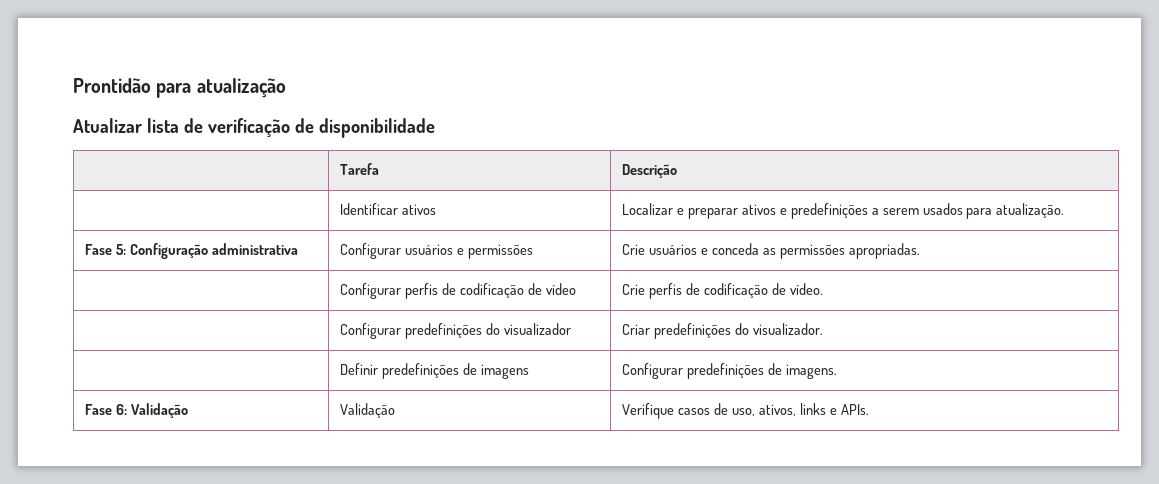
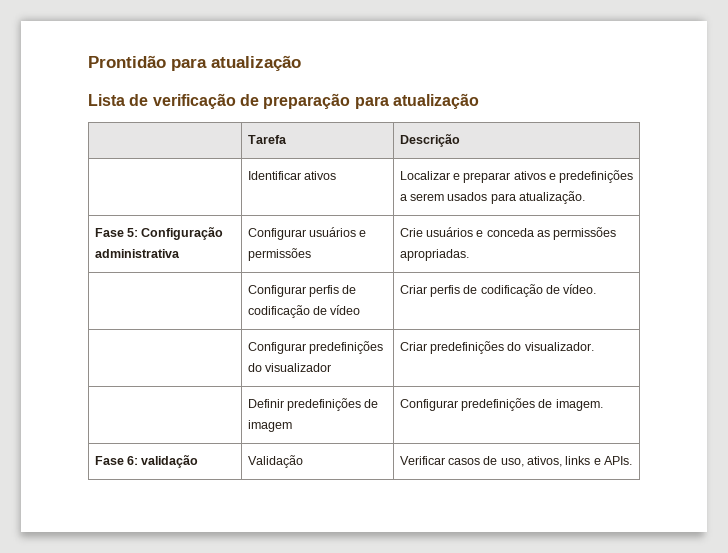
[73,118,179,133] Atualizar lista -> [88,94,125,106] Lista
[318,118,435,138] disponibilidade -> [263,93,479,109] preparação para atualização
[622,284,646,295] Crie -> [399,285,427,294] Criar
[480,364,529,379] imagens -> [247,420,292,432] imagem
[785,364,837,379] imagens. -> [555,399,603,411] imagem.
[131,403,189,418] [340,403,396,418] [622,403,675,419] Validação | Validação | Verifique -> [141,455,199,468] [247,455,303,468] [399,456,445,465] validação | Validação | Verificar

